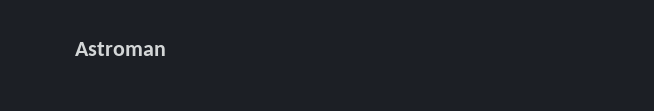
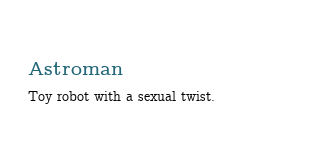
(166, 49) none -> [28,91,215,104] // Toy robot with a sexual twist.

